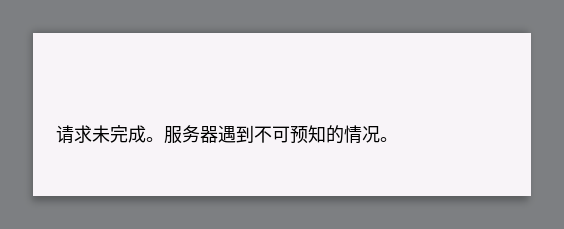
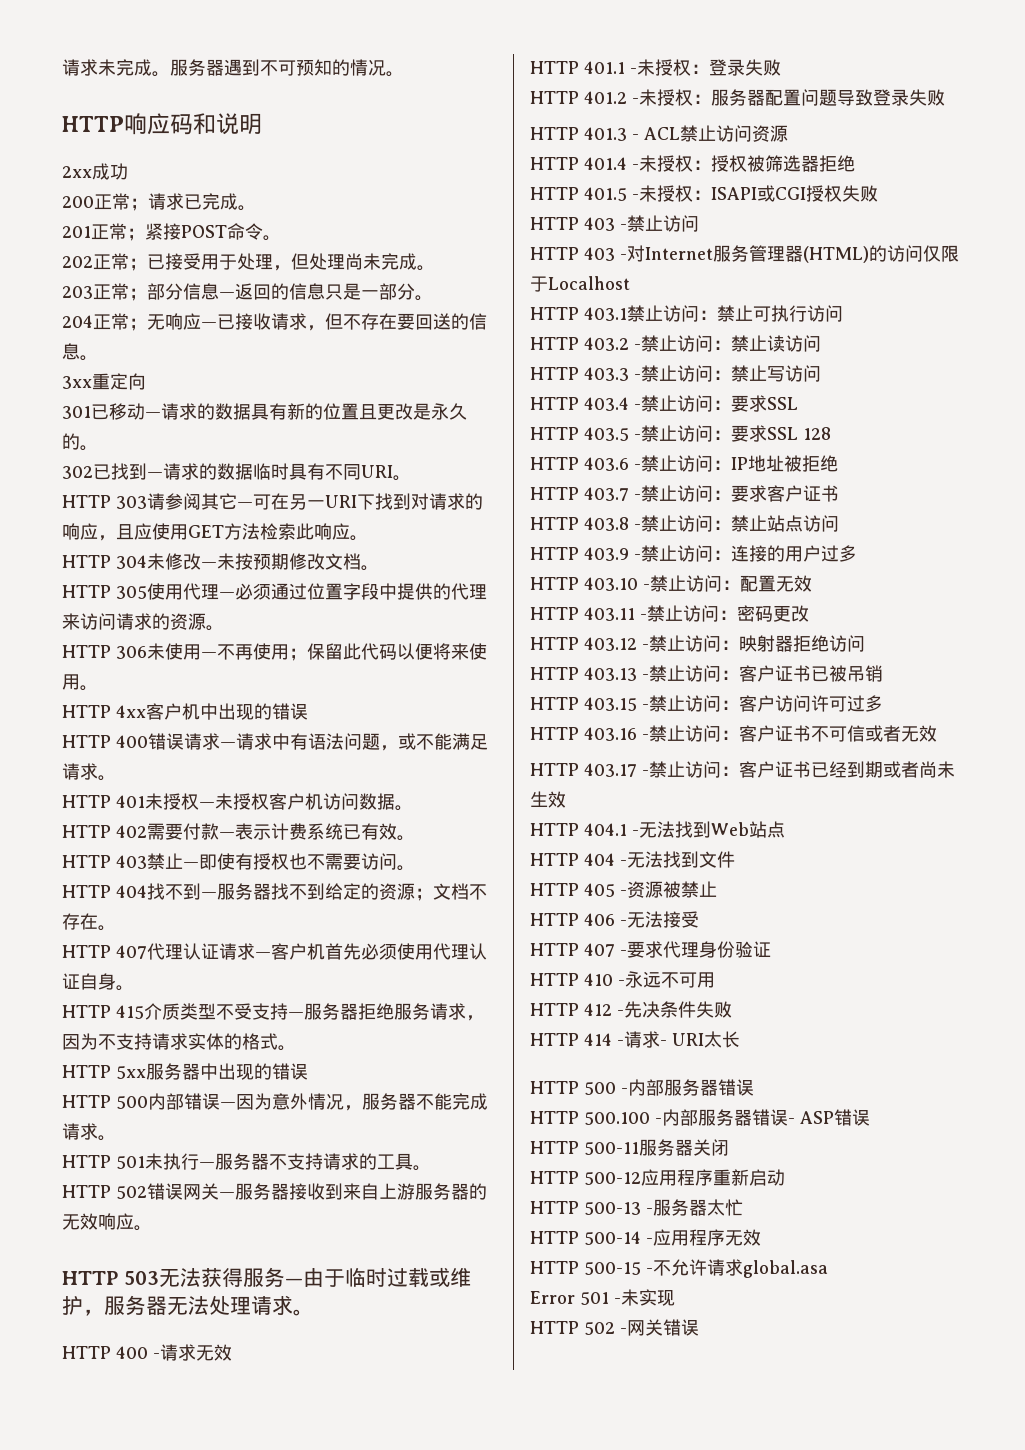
(398, 139) none -> [62,113,262,135] [62,163,128,180] [62,193,256,211] [62,223,281,241] [62,253,435,271] [62,283,433,301] [62,313,487,331] [62,343,98,361] [62,373,146,390] [62,403,467,420] [62,433,98,451] [62,463,411,481] [62,493,483,510] [62,523,368,541] [62,553,379,571] [62,583,487,600] [62,613,224,631] [62,643,487,661] [62,674,98,691] [62,703,308,720] [62,733,488,751] [62,763,116,781] [62,793,413,811] [62,823,415,841] [62,853,415,871] [62,883,487,901] [62,913,116,931] [62,943,487,960] [62,973,134,991] [62,1003,484,1021] [62,1033,296,1051] [62,1063,308,1080] [62,1093,488,1111] [62,1123,116,1141] [62,1153,431,1171] [62,1183,487,1200] [62,1213,152,1231] [62,1267,471,1288] [62,1295,314,1316] [62,1344,232,1361] [530,59,781,76] [530,89,945,106] [530,125,788,142] [530,155,855,172] [530,185,878,202] [530,215,699,232] [530,245,959,263] [530,276,630,292] [530,305,843,322] [530,335,821,352] [530,365,821,382] [530,395,798,412] [530,425,831,442] [530,455,838,472] [530,485,839,502] [530,515,839,532] [530,545,857,562] [530,575,812,592] [530,605,809,622] [530,635,865,652] [530,665,883,682] [530,695,883,712] [530,725,937,742] [530,761,955,778] [530,791,566,808] [530,821,785,838] [530,851,735,868] [530,881,717,898] [530,911,699,928] [530,941,771,958] [530,971,715,988] [530,1001,732,1018] [530,1031,740,1048] [530,1079,754,1096] [530,1109,870,1126] [530,1139,729,1156] [530,1169,785,1186] [530,1199,743,1216] [530,1229,761,1246] [530,1259,828,1278] [530,1289,675,1306] [530,1319,699,1336] // HTTP响应码和说明 // 2xx成功 // 200正常；请求已完成。 // 201正常；紧接POST命令。 // 202正常；已接受用于处理，但处理尚未完成。 // 203正常；部分信息—返回的信息只是一部分。 // 204正常；无响应—已接收请求，但不存在要回送的信息。 // 3xx重定向 // 301已移动—请求的数据具有新的位置且更改是永久的。 // 302已找到—请求的数据临时具有不同URI。 // HTTP 303请参阅其它—可在另一URI下找到对请求的响应，且应使用GET方法检索此响应。 // HTTP 304未修改—未按预期修改文档。 // HTTP 305使用代理—必须通过位置字段中提供的代理来访问请求的资源。 // HTTP 306未使用—不再使用；保留此代码以便将来使用。 // HTTP 4xx客户机中出现的错误 // HTTP 400错误请求—请求中有语法问题，或不能满足请求。 // HTTP 401未授权—未授权客户机访问数据。 // HTTP 402需要付款—表示计费系统已有效。 // HTTP 403禁止—即使有授权也不需要访问。 // HTTP 404找不到—服务器找不到给定的资源；文档不存在。 // HTTP 407代理认证请求—客户机首先必须使用代理认证自身。 // HTTP 415介质类型不受支持—服务器拒绝服务请求，因为不支持请求实体的格式。 // HTTP 5xx服务器中出现的错误 // HTTP 500内部错误—因为意外情况，服务器不能完成请求。 // HTTP 501未执行—服务器不支持请求的工具。 // HTTP 502错误网关—服务器接收到来自上游服务器的无效响应。 // HTTP 503无法获得服务—由于临时过载或维护，服务器无法处理请求。 // HTTP 400 -请求无效 // HTTP 401.1 -未授权：登录失败 // HTTP 401.2 -未授权：服务器配置问题导致登录失败 // HTTP 401.3 - ACL禁止访问资源 // HTTP 401.4 -未授权：授权被筛选器拒绝 // HTTP 401.5 -未授权：ISAPI或CGI授权失败 // HTTP 403 -禁止访问 // HTTP 403 -对Internet服务管理器(HTML)的访问仅限于Localhost // HTTP 403.1禁止访问：禁止可执行访问 // HTTP 403.2 -禁止访问：禁止读访问 // HTTP 403.3 -禁止访问：禁止写访问 // HTTP 403.4 -禁止访问：要求SSL // HTTP 403.5 -禁止访问：要求SSL 128 // HTTP 403.6 -禁止访问：IP地址被拒绝 // HTTP 403.7 -禁止访问：要求客户证书 // HTTP 403.8 -禁止访问：禁止站点访问 // HTTP 403.9 -禁止访问：连接的用户过多 // HTTP 403.10 -禁止访问：配置无效 // HTTP 403.11 -禁止访问：密码更改 // HTTP 403.12 -禁止访问：映射器拒绝访问 // HTTP 403.13 -禁止访问：客户证书已被吊销 // HTTP 403.15 -禁止访问：客户访问许可过多 // HTTP 403.16 -禁止访问：客户证书不可信或者无效 // HTTP 403.17 -禁止访问：客户证书已经到期或者尚未生效 // HTTP 404.1 -无法找到Web站点 // HTTP 404 -无法找到文件 // HTTP 405 -资源被禁止 // HTTP 406 -无法接受 // HTTP 407 -要求代理身份验证 // HTTP 410 -永远不可用 // HTTP 412 -先决条件失败 // HTTP 414 -请求- URI太长 // HTTP 500 -内部服务器错误 // HTTP 500.100 -内部服务器错误- ASP错误 // HTTP 500-11服务器关闭 // HTTP 500-12应用程序重新启动 // HTTP 500-13 -服务器太忙 // HTTP 500-14 -应用程序无效 // HTTP 500-15 -不允许请求global.asa // Error 501 -未实现 // HTTP 502 -网关错误

